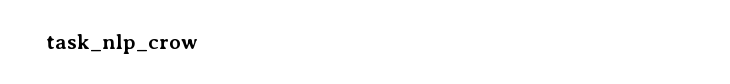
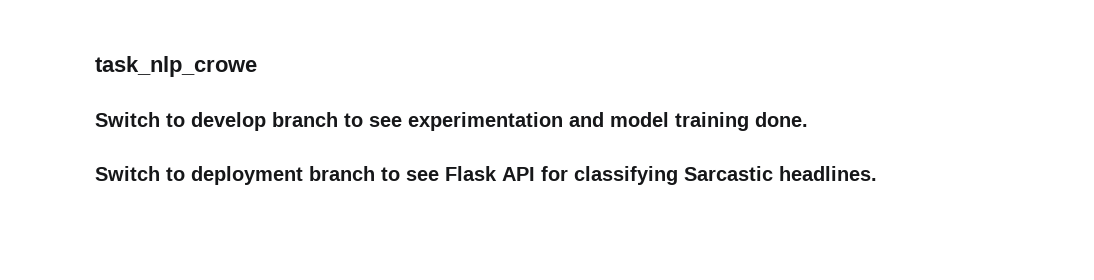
[46,34,198,54] task_nlp_crow -> [95,56,257,77] [95,112,808,131] [95,166,877,185] task_nlp_crowe // Switch to develop branch to see experimentation and model training done. // Switch to deployment branch to see Flask API for classifying Sarcastic headlines.

